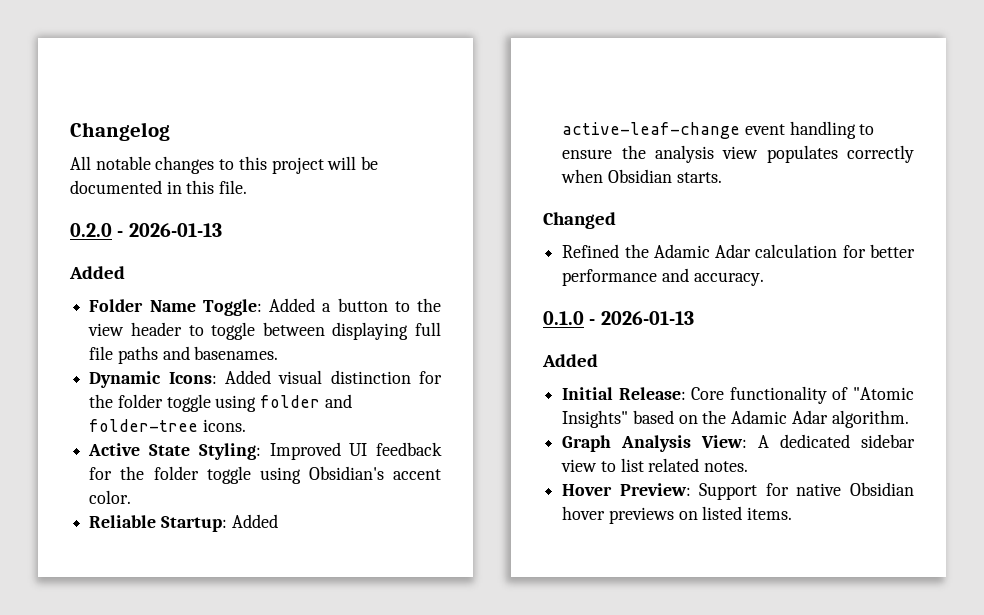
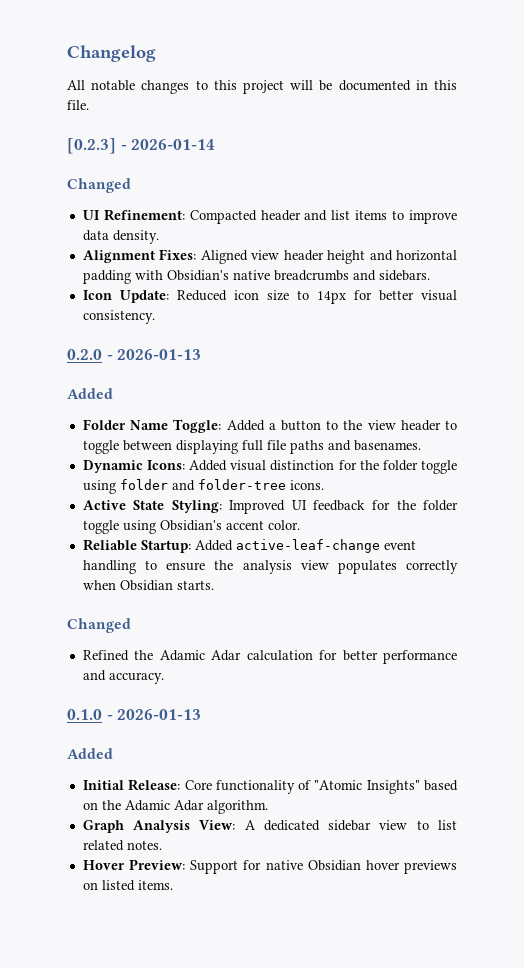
(248, 187) none -> [67,138,216,154] [67,178,131,193] [82,209,458,224] [82,230,159,244] [82,249,458,264] [82,270,430,284] [82,290,457,304] [82,310,155,324] // [0.2.3] - 2026-01-14 // Changed // UI Refinement: Compacted header and list items to improve data density. // Alignment Fixes: Aligned view header height and horizontal padding with Obsidian's native breadcrumbs and sidebars. // Icon Update: Reduced icon size to 14px for better visual consistency.

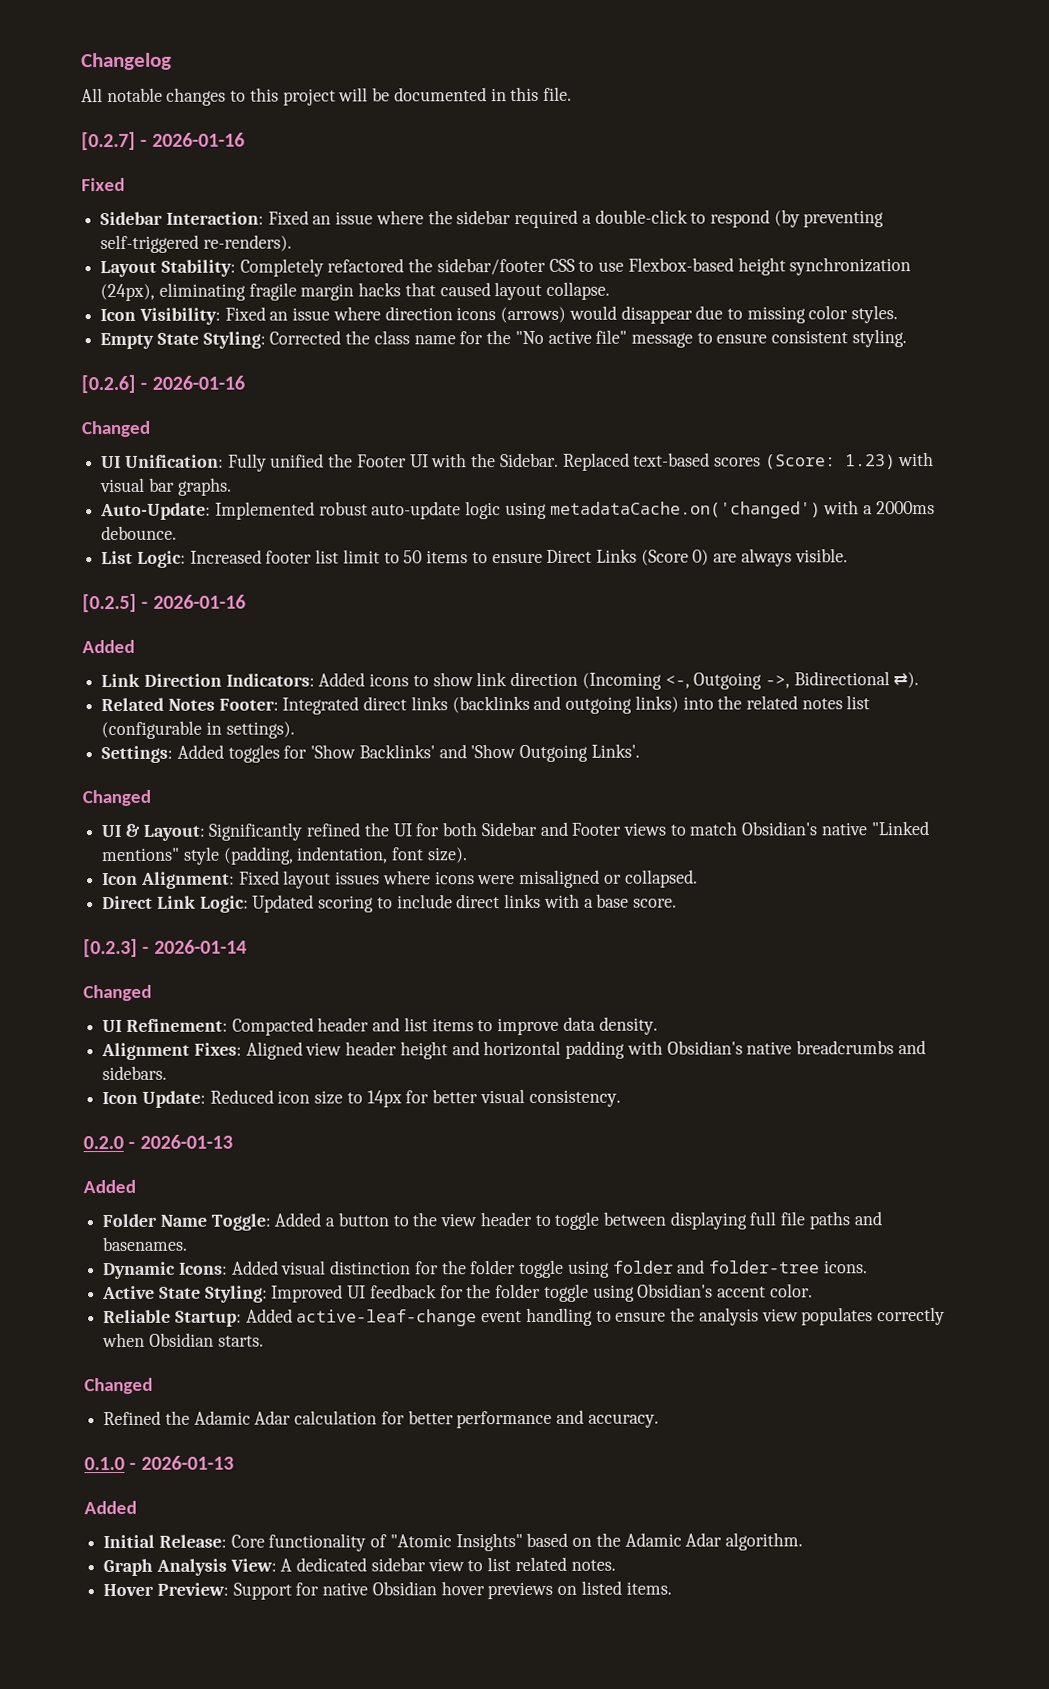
(89, 105) none -> [81,131,245,151] [81,177,125,192] [100,209,885,229] [100,234,292,254] [100,257,912,278] [100,281,611,302] [100,305,899,325] [100,329,907,350] [81,374,245,394] [81,420,151,438] [101,451,935,472] [100,477,232,496] [100,500,935,521] [101,525,178,541] [101,548,848,568] [82,593,246,613] [82,639,135,654] [101,671,920,690] [101,695,871,715] [101,720,295,740] [101,743,640,764] [82,789,151,807] [101,821,929,841] [102,846,468,865] [102,869,698,889] [102,893,677,913] // [0.2.7] - 2026-01-16 // Fixed // Sidebar Interaction: Fixed an issue where the sidebar required a double-click to respond (by preventing self-triggered re-renders). // Layout Stability: Completely refactored the sidebar/footer CSS to use Flexbox-based height synchronization (24px), eliminating fragile margin hacks that caused layout collapse. // Icon Visibility: Fixed an issue where direction icons (arrows) would disappear due to missing color styles. // Empty State Styling: Corrected the class name for the "No active file" message to ensure consistent styling. // [0.2.6] - 2026-01-16 // Changed // UI Unification: Fully unified the Footer UI with the Sidebar. Replaced text-based scores (Score: 1.23) with visual bar graphs. // Auto-Update: Implemented robust auto-update logic using metadataCache.on('changed') with a 2000ms debounce. // List Logic: Increased footer list limit to 50 items to ensure Direct Links (Score 0) are always visible. // [0.2.5] - 2026-01-16 // Added // Link Direction Indicators: Added icons to show link direction (Incoming <-, Outgoing ->, Bidirectional ⇄). // Related Notes Footer: Integrated direct links (backlinks and outgoing links) into the related notes list (configurable in settings). // Settings: Added toggles for 'Show Backlinks' and 'Show Outgoing Links'. // Changed // UI & Layout: Significantly refined the UI for both Sidebar and Footer views to match Obsidian's native "Linked mentions" style (padding, indentation, font size). // Icon Alignment: Fixed layout issues where icons were misaligned or collapsed. // Direct Link Logic: Updated scoring to include direct links with a base score.

